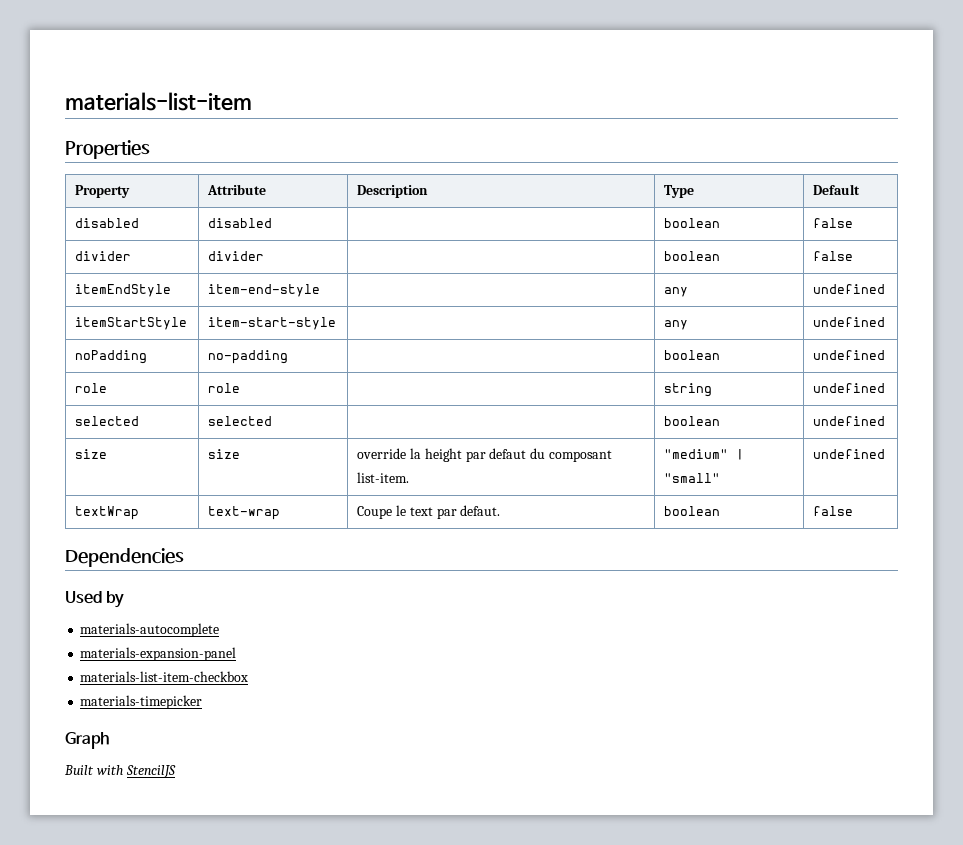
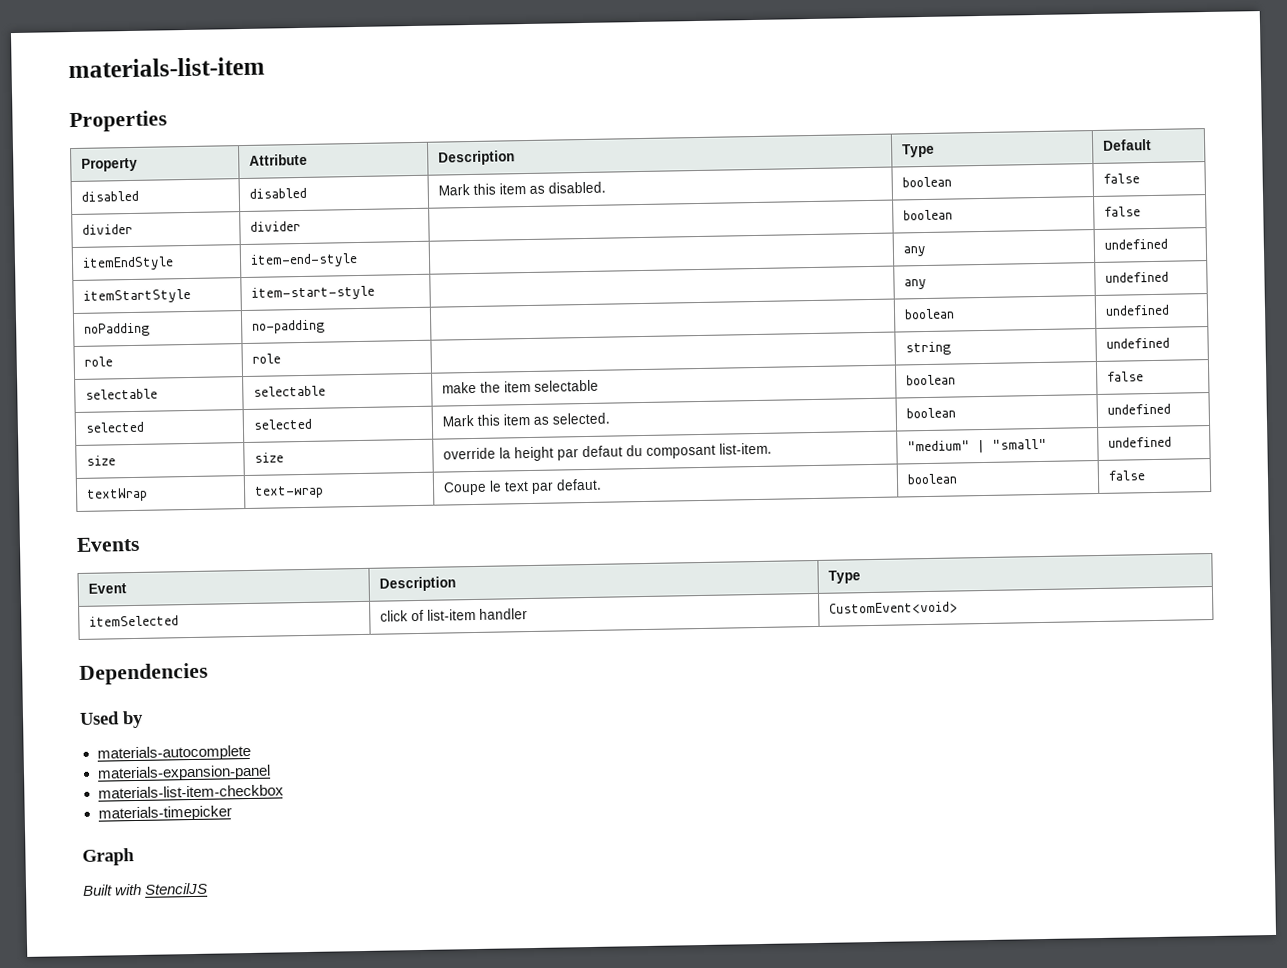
(273, 223) none -> [437,181,606,196] Mark this item as disabled.
[75,416,140,426] [208,416,273,426] selected | selected | -> [84,388,158,400] [252,385,326,397] [441,379,599,394] [905,374,956,386] [1106,371,1144,382] [84,421,145,433] [252,418,312,430] [441,412,610,427] selectable | selectable | make the item selectable | boolean | false // selected | selected | Mark this item as selected.
(854, 511) none -> [76,536,140,552] [87,583,127,594] [378,576,456,592] [827,570,861,584] [88,615,179,627] [379,608,528,622] [828,601,958,615] // Events // Event | Description | Type // itemSelected | click of list-item handler | CustomEvent<void>

